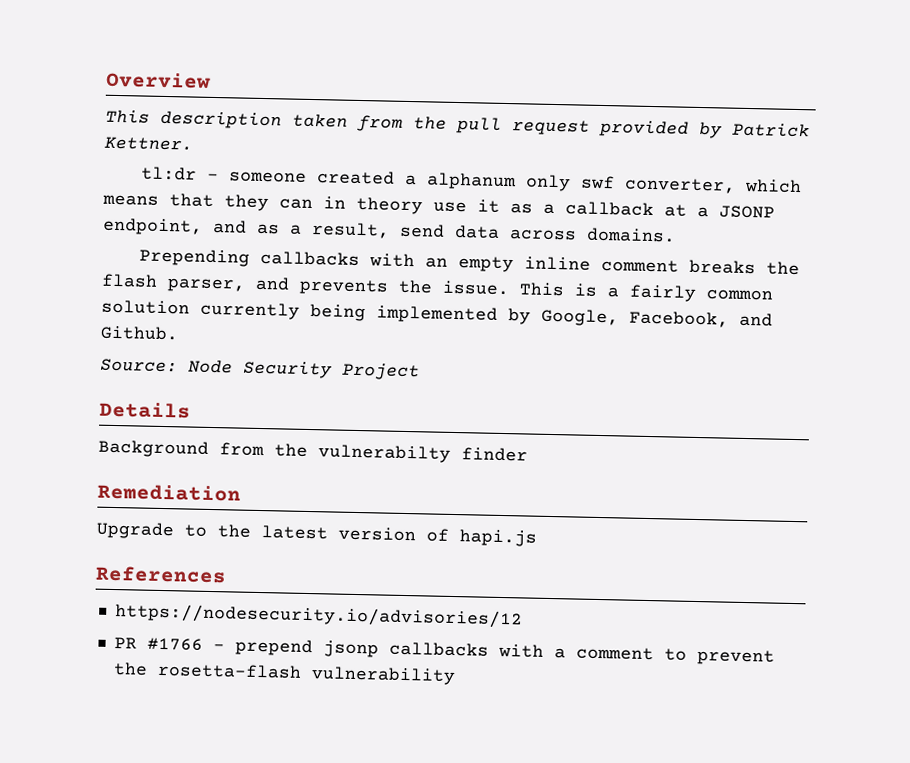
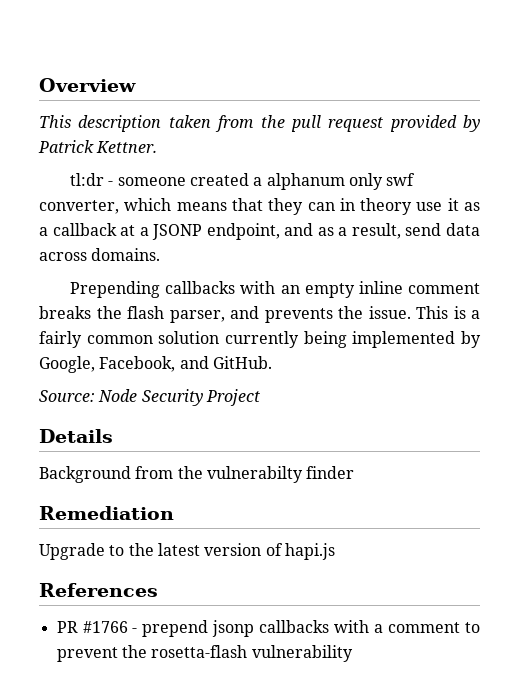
[100,325,179,341] Github. -> [212,356,272,369] GitHub.
[114,603,523,629] // https://nodesecurity.io/advisories/12 -> (158, 590) none

